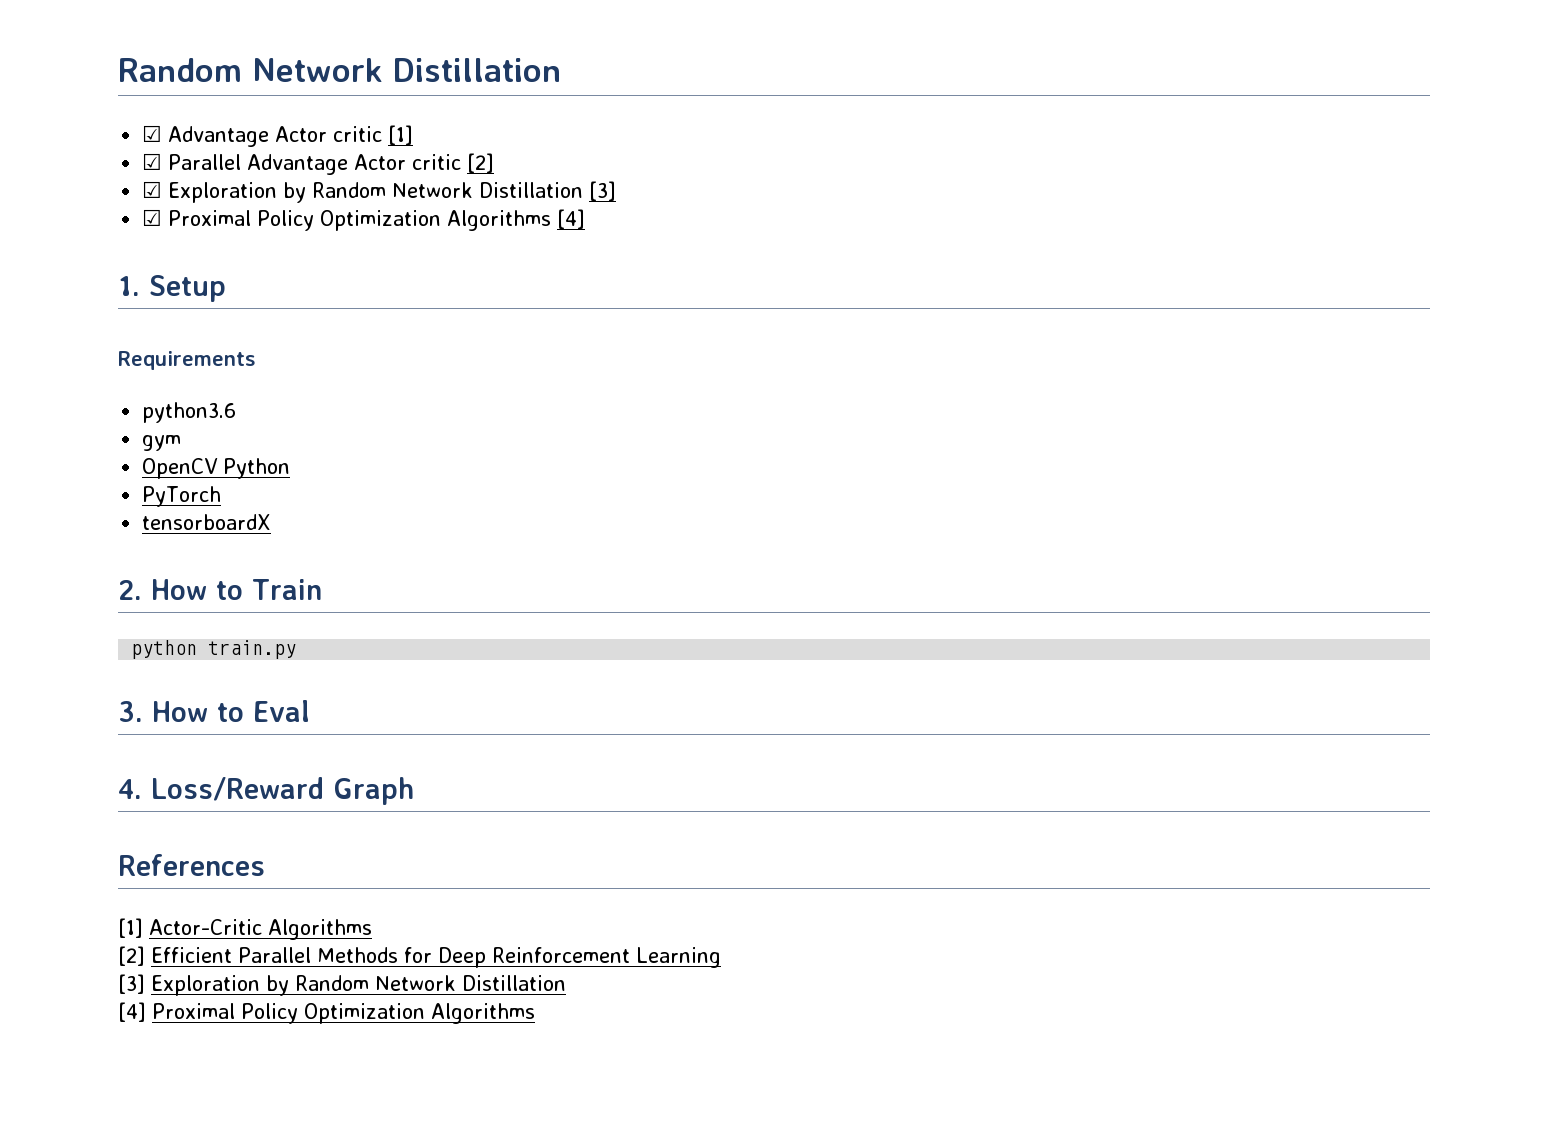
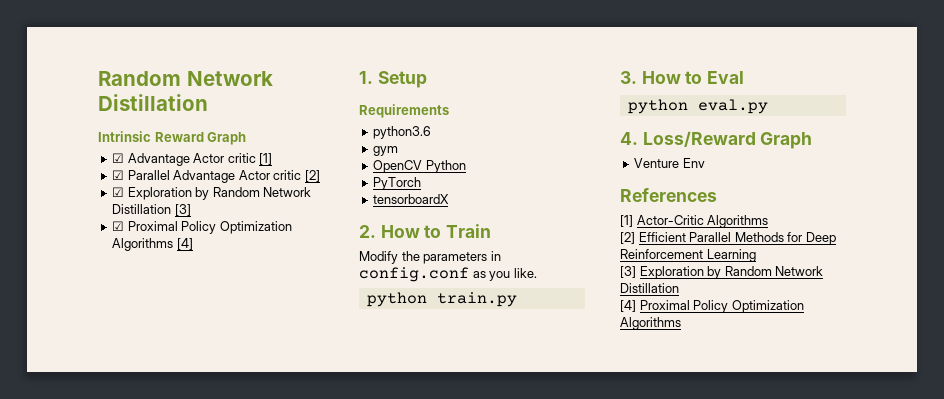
[118,58,561,82] Random Network Distillation -> [98,71,273,86] [98,94,208,111] [98,131,247,145] Random Network Distillation // Intrinsic Reward Graph
(322, 589) none -> [359,251,501,264] [359,267,537,282] // Modify the parameters in config.conf as you like.
(310, 711) none -> [627,99,768,114] // python eval.py
(415, 791) none -> [634,158,705,168] // Venture Env

